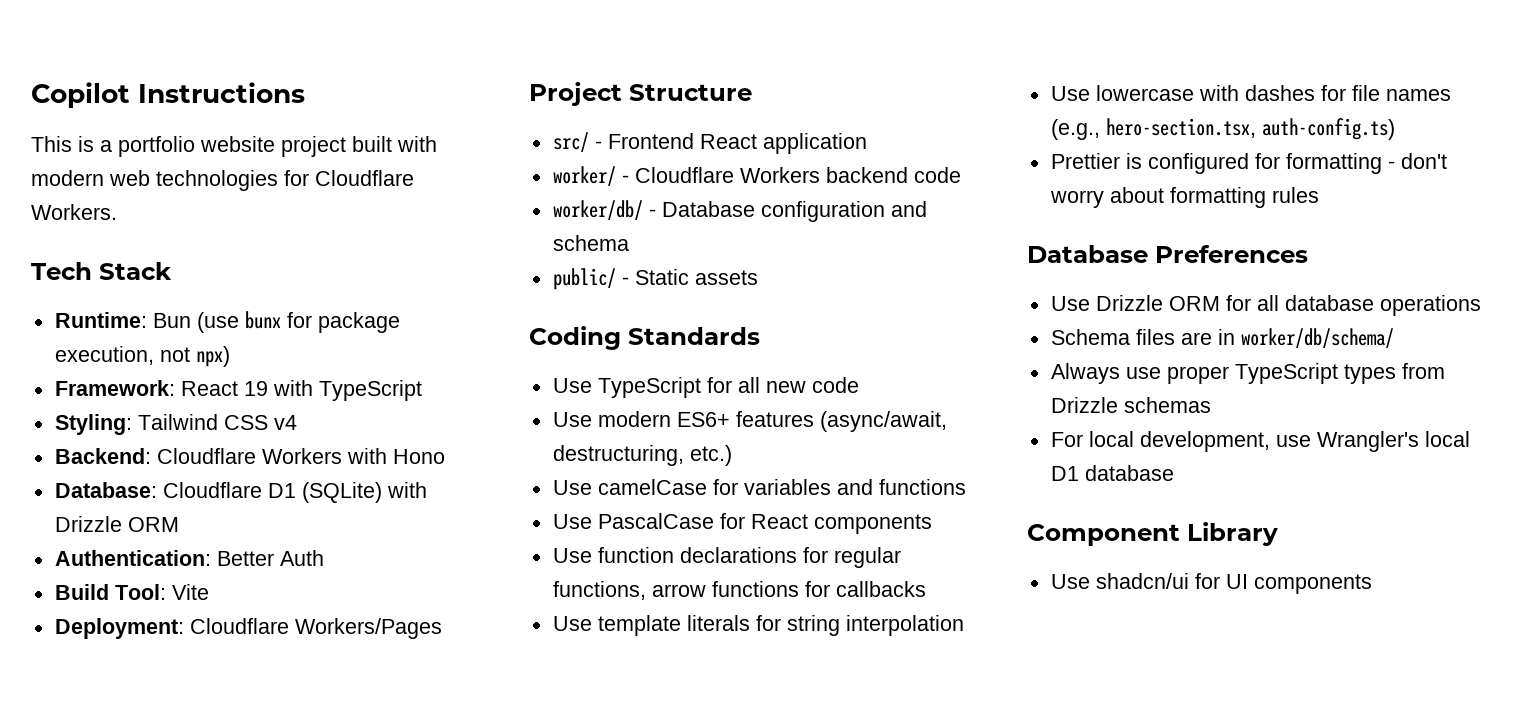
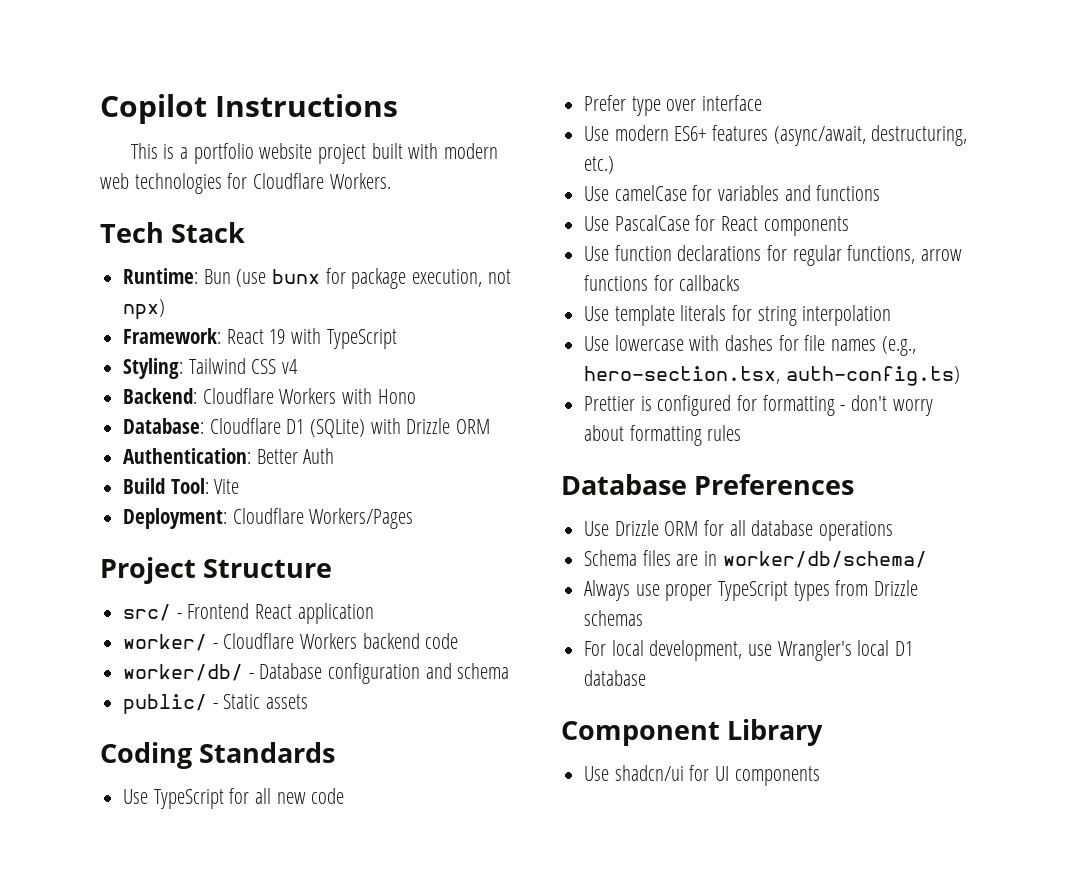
(859, 385) none -> [584,95,763,116] // Prefer type over interface

